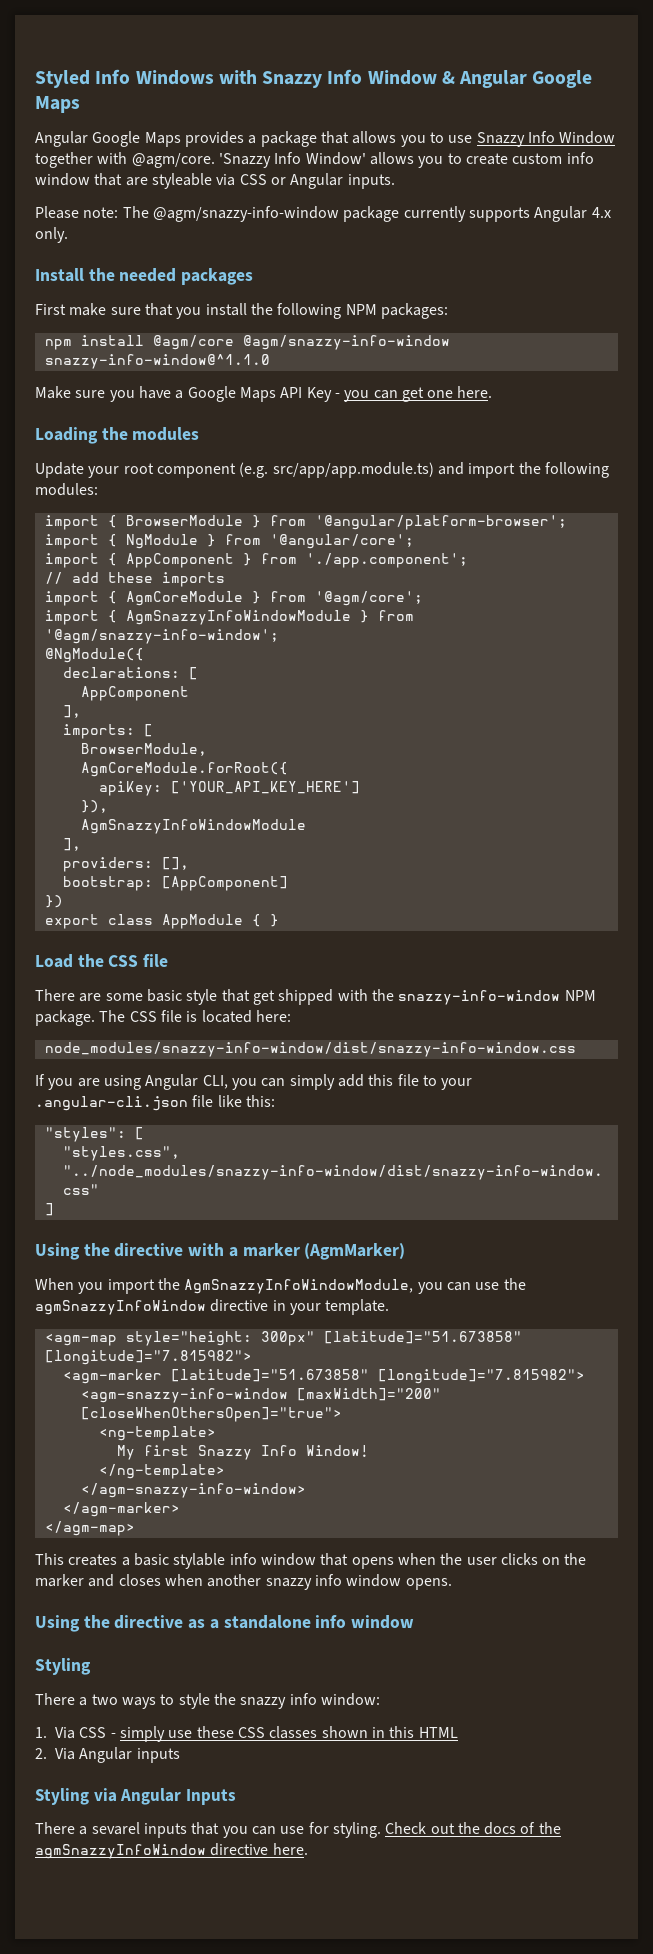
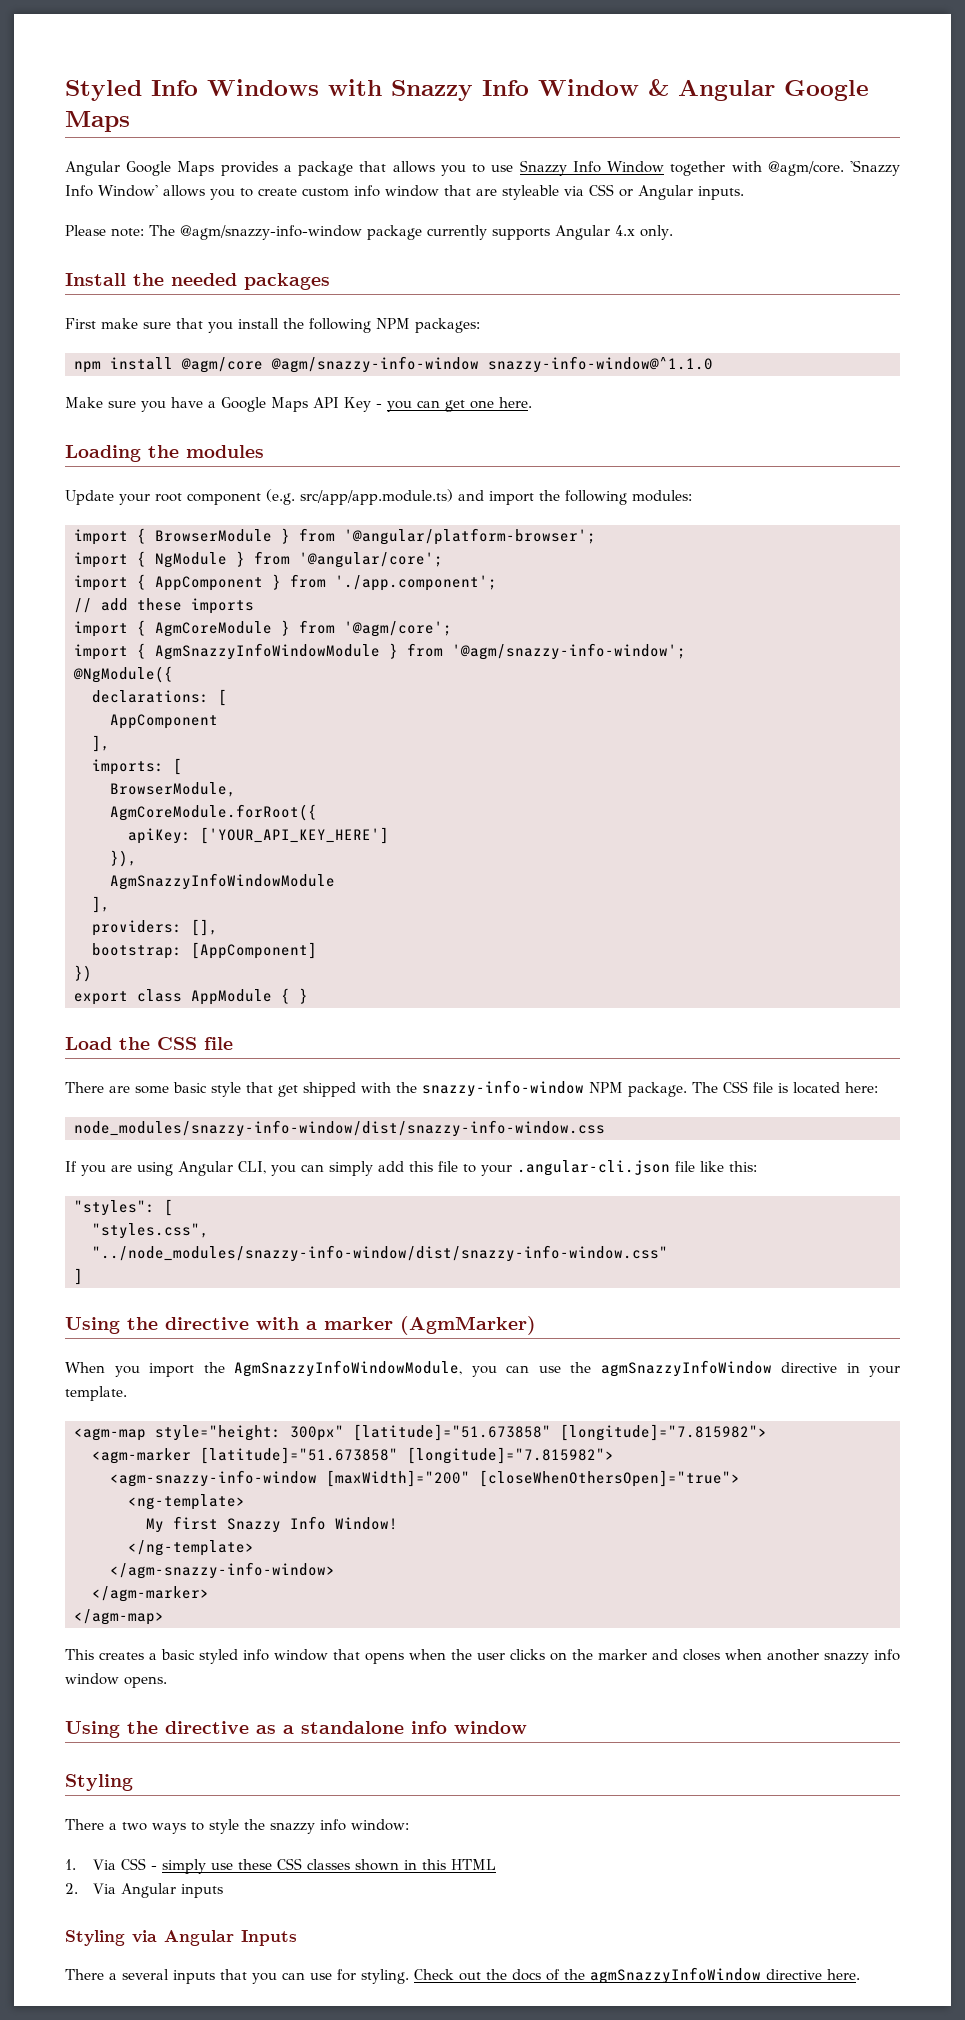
[173,1553,226,1569] stylable -> [199,1649,238,1664] styled
[91,1822,140,1835] sevarel -> [122,1969,169,1980] several

